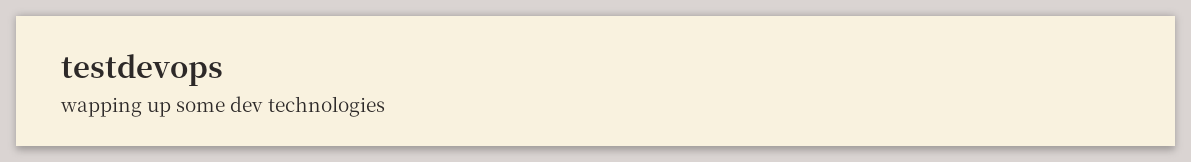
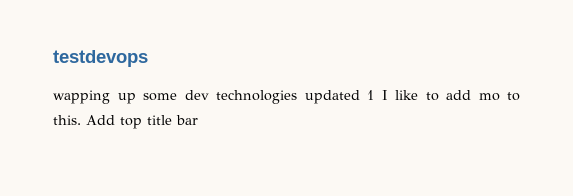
(385, 106) none -> [304,90,520,104] [53,115,198,129] updated 1 I like to add mo to this. Add top title bar

